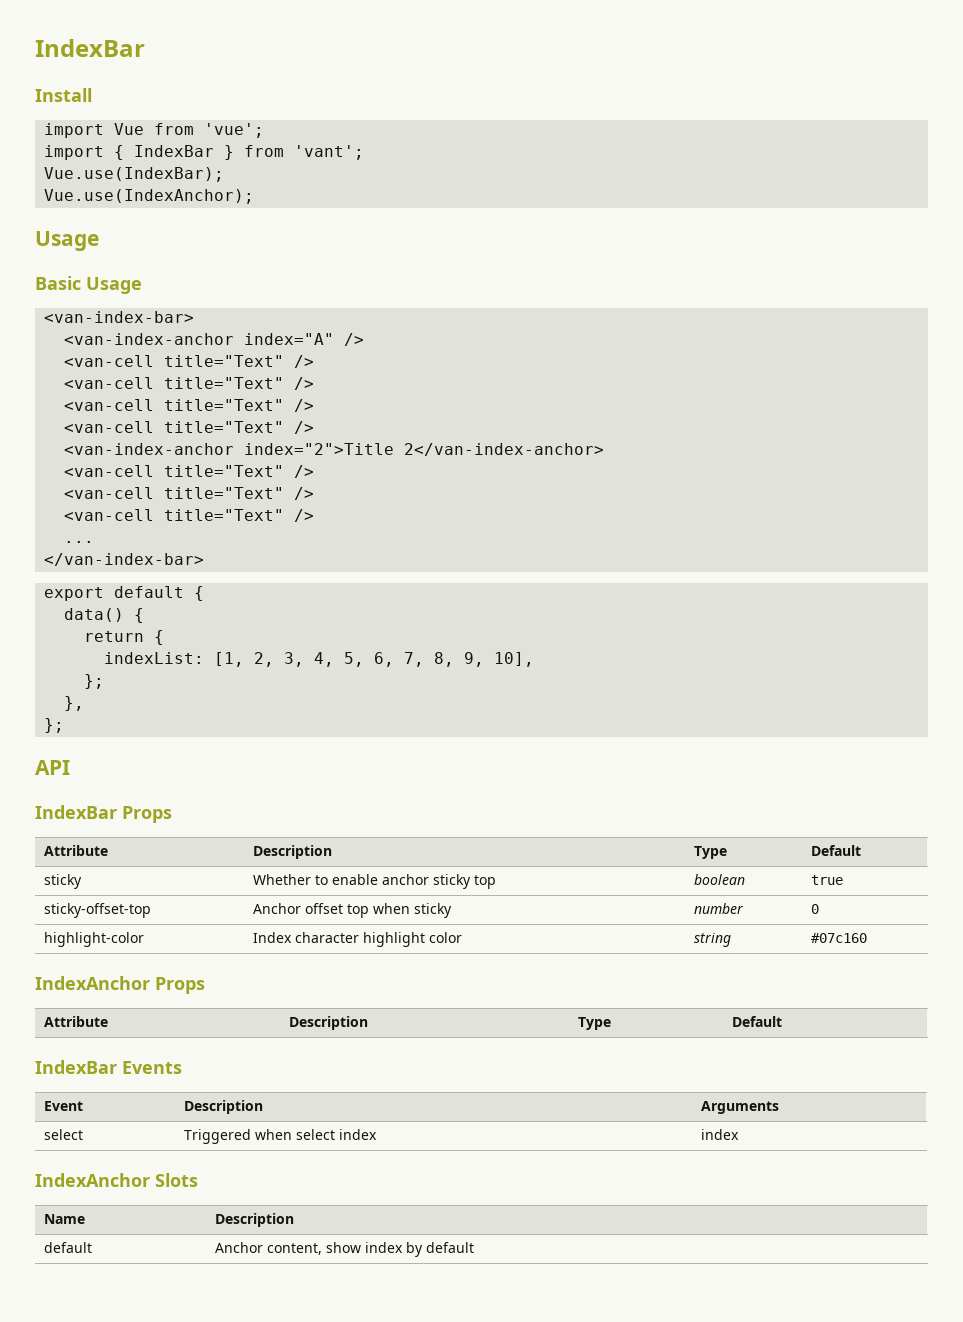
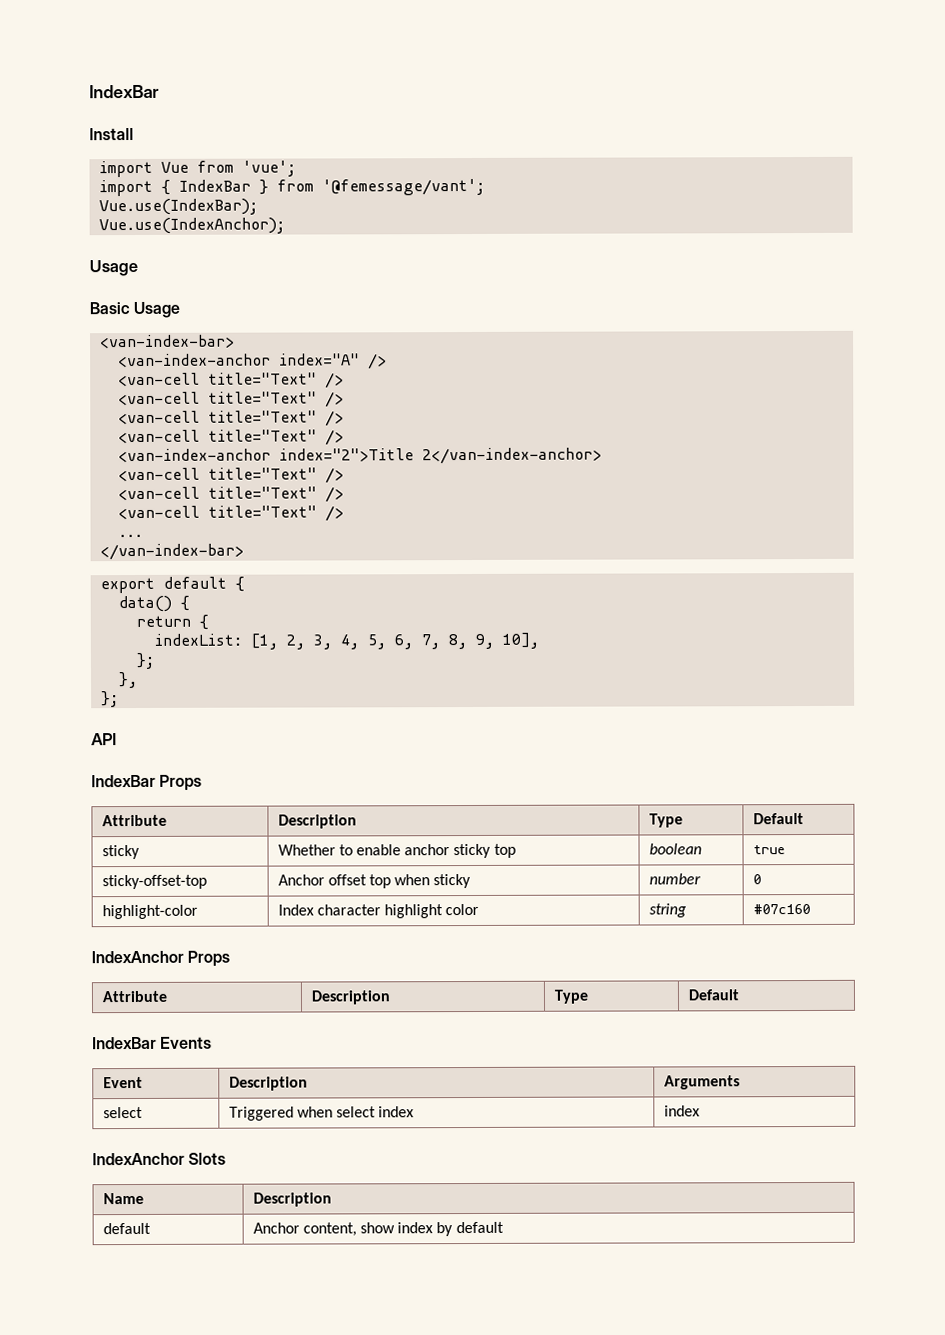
[294,145,365,160] 'vant'; -> [322,178,486,196] '@femessage/vant';

